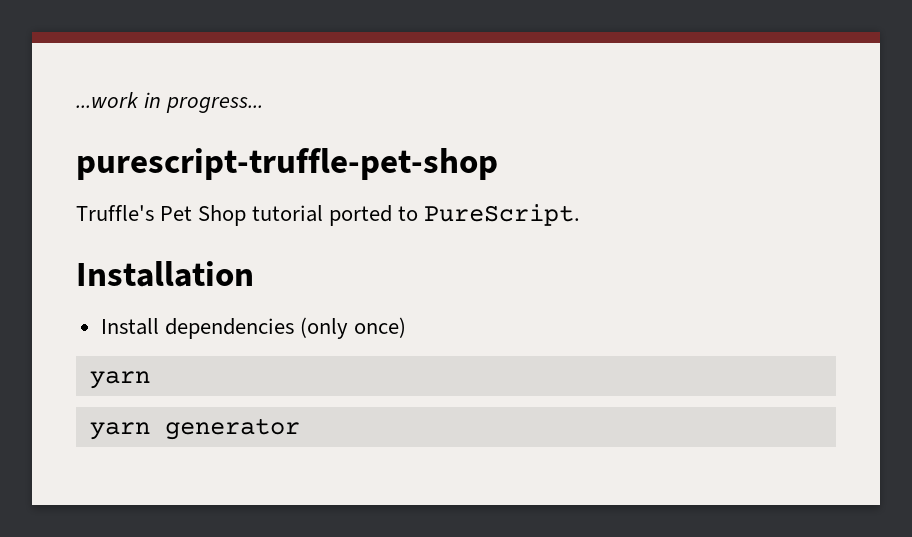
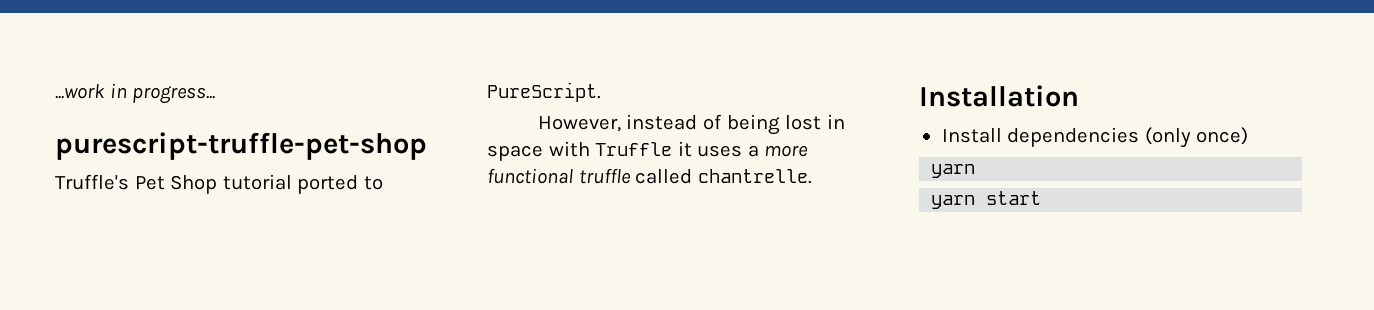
(581, 215) none -> [537,114,845,135] [487,141,809,161] [487,168,812,184] // However, instead of being lost in space with Truffle it uses a more functional truffle called chantrelle.
[164,418,300,440] generator -> [986,191,1042,205] start

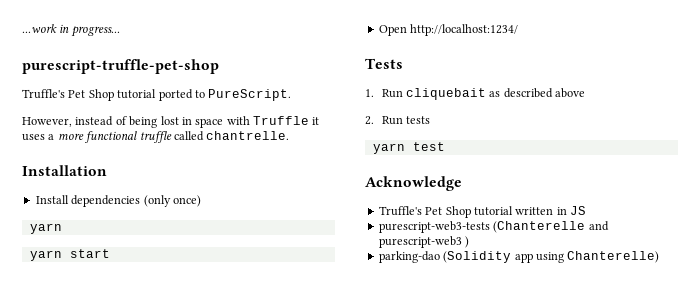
(1042, 198) none -> [378,24,519,36] [365,58,403,69] [365,88,586,100] [365,116,431,125] [372,142,445,154] [365,176,462,191] [378,206,586,218] [378,221,609,233] [378,236,470,248] [378,251,660,263] // Open http://localhost:1234/ // Tests // 1. Run cliquebait as described above // 2. Run tests // yarn test // Acknowledge // Truffle's Pet Shop tutorial written in JS // purescript-web3-tests (Chanterelle and purescript-web3 ) // parking-dao (Solidity app using Chanterelle)

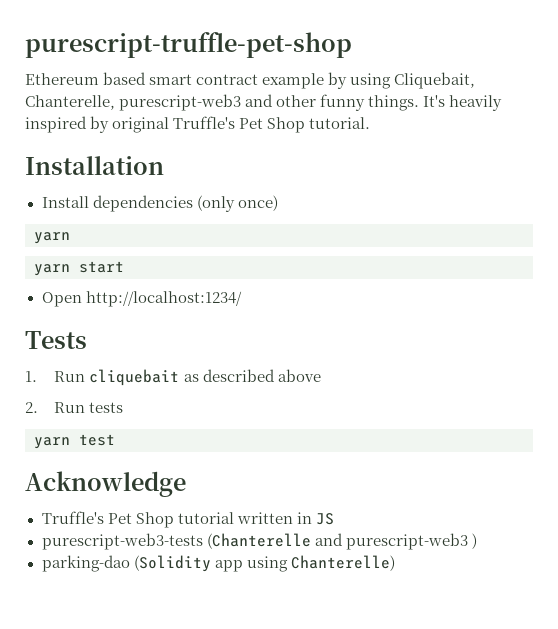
[22,24,120,37] [22,59,219,74] [22,89,292,101] [22,116,320,128] [22,131,290,143] ...work in progress... // purescript-truffle-pet-shop // Truffle's Pet Shop tutorial ported to PureScript. // However, instead of being lost in space with Truffle it uses a more functional truffle called chantrelle. -> [25,32,352,58] [25,72,476,89] [25,94,503,111] [25,116,371,133] purescript-truffle-pet-shop // Ethereum based smart contract example by using Cliquebait, Chanterelle, purescript-web3 and other funny things. It's heavily inspired by original Truffle's Pet Shop tutorial.

